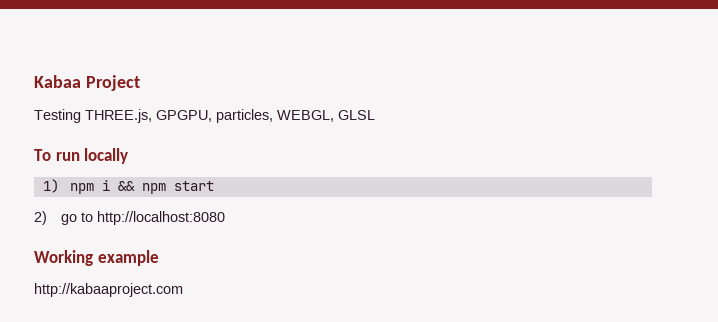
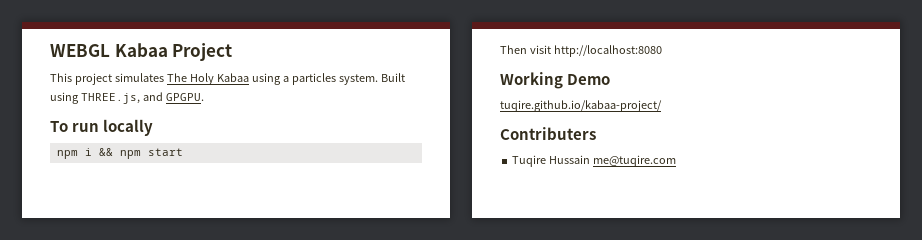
(34, 81) none -> [50,44,110,57] WEBGL
[34,109,375,123] Testing THREE.js, GPGPU, particles, WEBGL, GLSL -> [50,73,405,85] [50,92,204,104] This project simulates The Holy Kabaa using a particles system. Built using THREE.js, and GPGPU.
[42,179,59,193] 1) -> (154, 127) none
[34,211,94,225] 2) go to -> [500,45,551,54] Then visit
[97,250,159,266] [34,283,183,297] example // http://kabaaproject.com -> [567,74,611,85] [500,100,662,112] [500,127,596,140] [512,155,677,167] Demo // tuqire.github.io/kabaa-project/ // Contributers // Tuqire Hussain me@tuqire.com

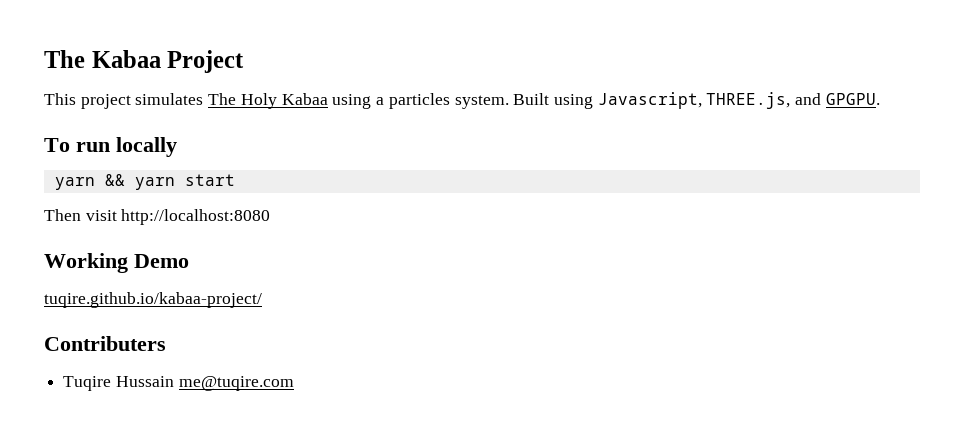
[50,44,110,57] WEBGL -> [44,50,85,68] The
(79, 98) none -> [597,92,702,109] Javascript,
[56,148,141,159] npm i && npm -> [54,174,175,190] yarn && yarn

